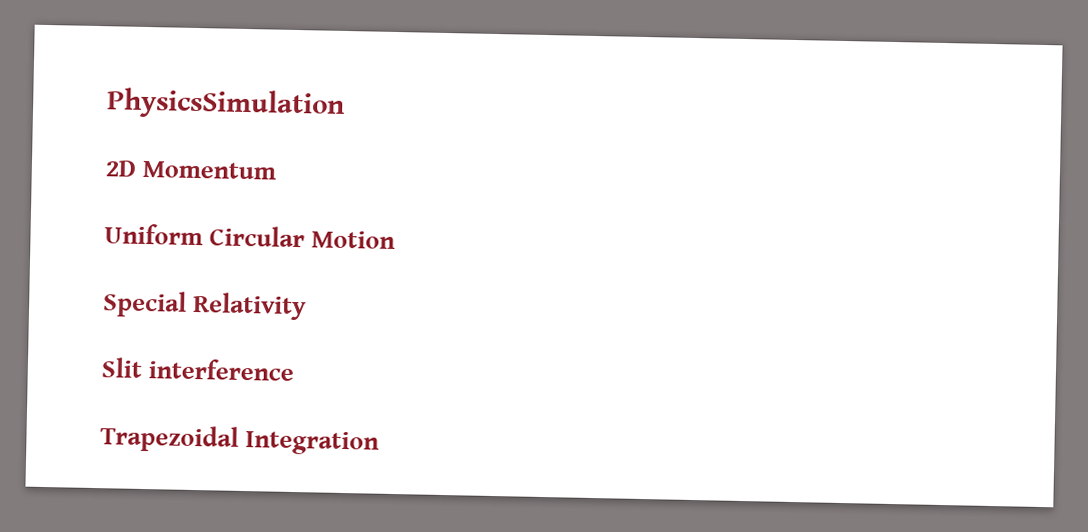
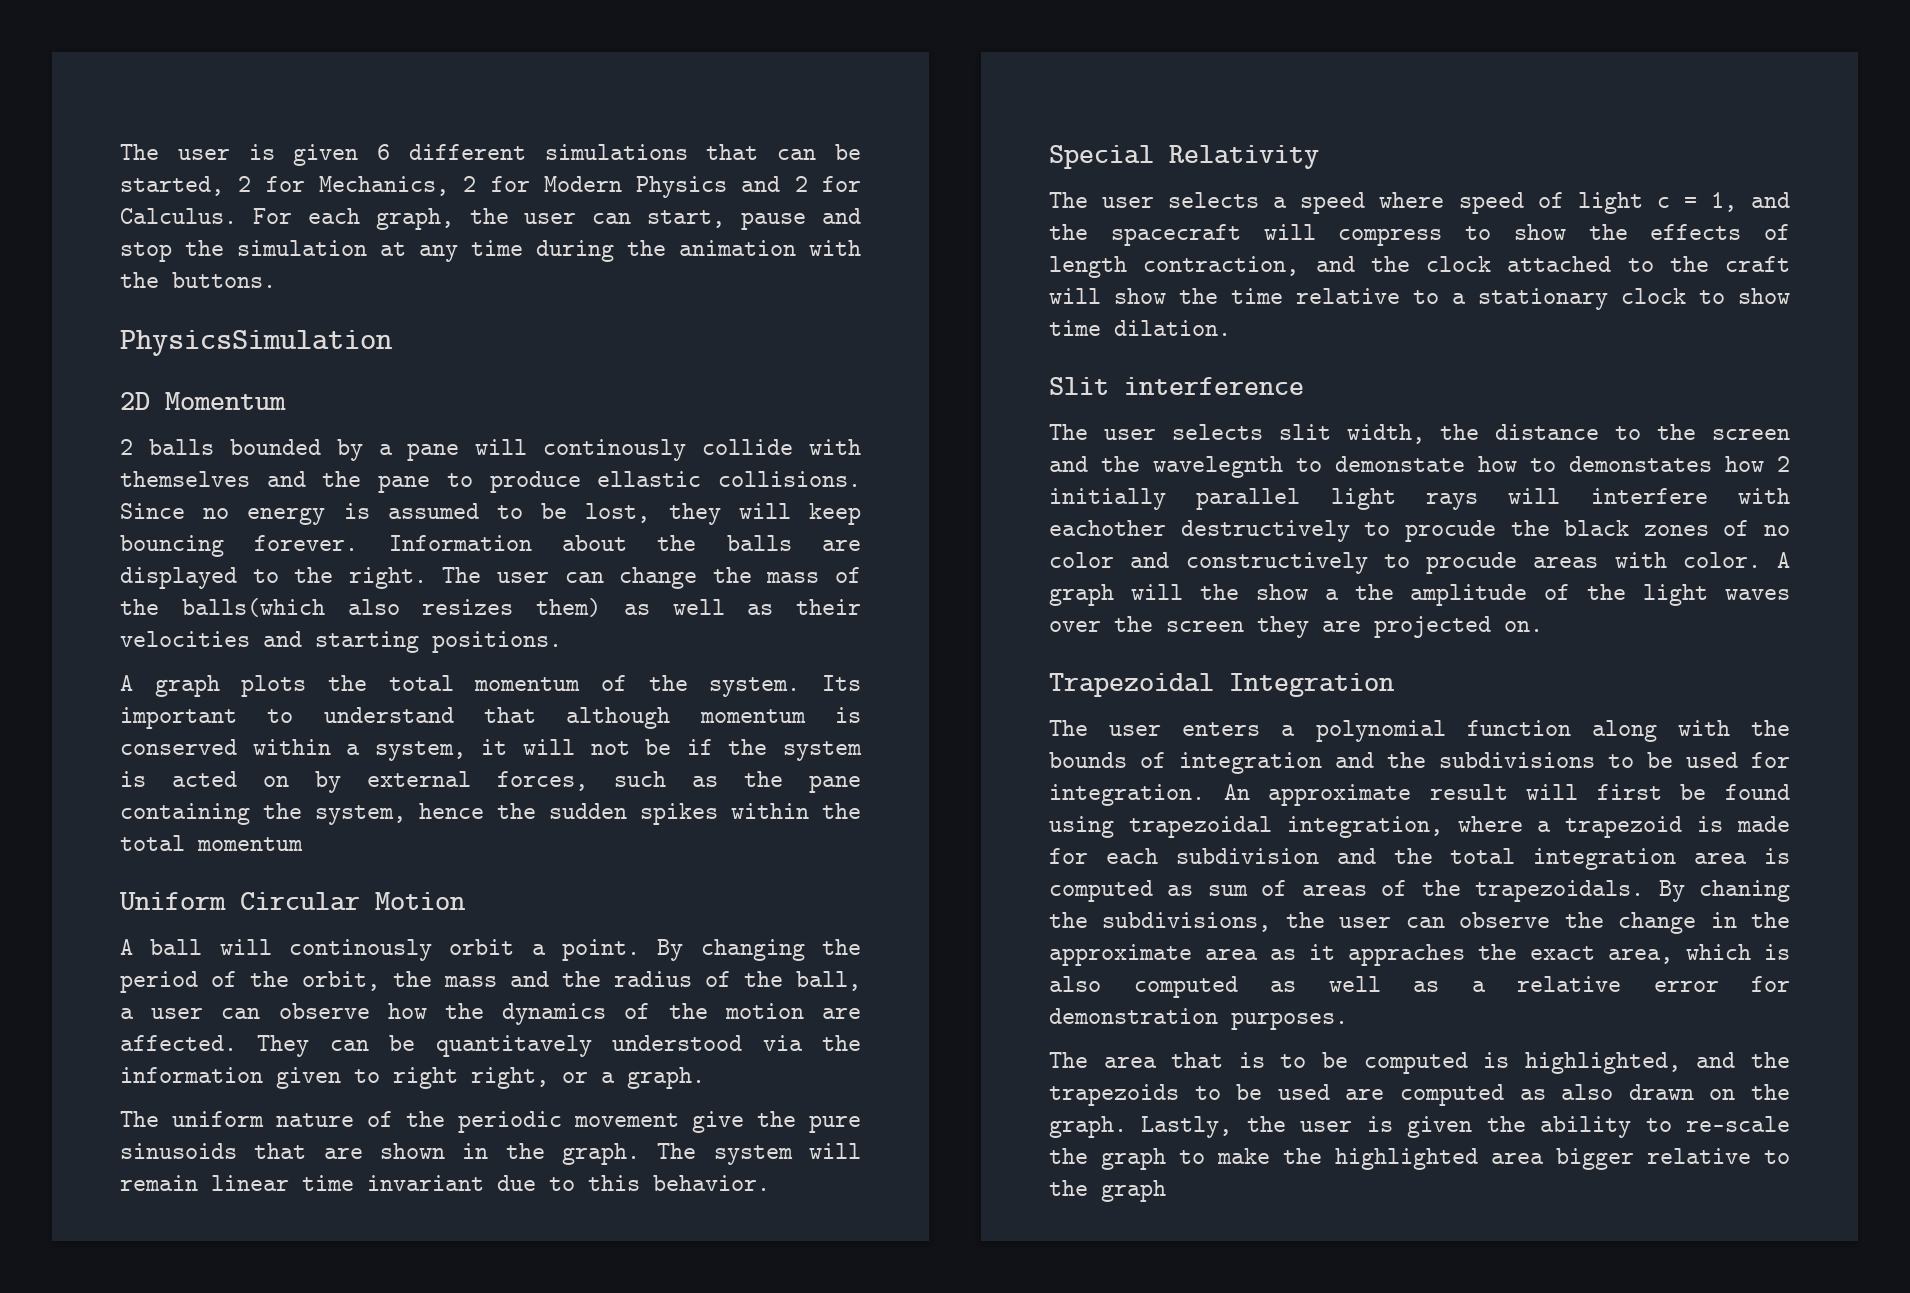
[106,87,345,121] [105,160,279,180] [104,223,397,250] [102,290,308,321] [101,357,296,382] [100,424,381,456] PhysicsSimulation // 2D Momentum // Uniform Circular Motion // Special Relativity // Slit interference // Trapezoidal Integration -> [120,144,862,166] [120,176,861,198] [120,208,862,230] [120,240,861,262] [120,272,276,288] [120,330,393,356] [120,392,286,410] [120,439,862,461] [120,471,861,493] [120,503,862,525] [120,535,862,557] [120,567,862,589] [120,598,861,617] [120,631,562,653] [120,675,861,697] [120,707,861,729] [120,739,863,761] [120,771,861,793] [120,803,861,825] [120,835,303,851] [119,892,466,911] [120,939,862,961] [120,971,861,993] [120,1003,862,1025] [120,1035,862,1057] [120,1067,705,1089] [120,1111,861,1133] [120,1143,862,1165] [120,1175,770,1191] [1049,145,1319,169] [1049,192,1790,214] [1049,224,1790,246] [1049,256,1790,278] [1049,288,1790,310] [1049,320,1231,336] [1049,377,1304,395] [1049,424,1790,444] [1049,456,1790,478] [1049,488,1790,510] [1049,520,1790,542] [1049,552,1790,574] [1049,584,1790,606] [1049,616,1543,638] [1049,673,1395,697] [1049,720,1790,742] [1049,752,1790,774] [1049,784,1790,806] [1049,816,1790,838] [1049,848,1790,870] [1049,880,1790,902] [1049,912,1790,934] [1049,944,1790,966] [1049,976,1790,998] [1049,1008,1348,1030] [1049,1052,1790,1074] [1049,1084,1790,1106] [1049,1116,1790,1138] [1049,1148,1790,1170] [1049,1180,1166,1202] The user is given 6 different simulations that can be started, 2 for Mechanics, 2 for Modern Physics and 2 for Calculus. For each graph, the user can start, pause and stop the simulation at any time during the animation with the buttons. // PhysicsSimulation // 2D Momentum // 2 balls bounded by a pane will continously collide with themselves and the pane to produce ellastic collisions. Since no energy is assumed to be lost, they will keep bouncing forever. Information about the balls are displayed to the right. The user can change the mass of the balls(which also resizes them) as well as their velocities and starting positions. // A graph plots the total momentum of the system. Its important to understand that although momentum is conserved within a system, it will not be if the system is acted on by external forces, such as the pane containing the system, hence the sudden spikes within the total momentum // Uniform Circular Motion // A ball will continously orbit a point. By changing the period of the orbit, the mass and the radius of the ball, a user can observe how the dynamics of the motion are affected. They can be quantitavely understood via the information given to right right, or a graph. // The uniform nature of the periodic movement give the pure sinusoids that are shown in the graph. The system will remain linear time invariant due to this behavior. // Special Relativity // The user selects a speed where speed of light c = 1, and the spacecraft will compress to show the effects of length contraction, and the clock attached to the craft will show the time relative to a stationary clock to show time dilation. // Slit interference // The user selects slit width, the distance to the screen and the wavelegnth to demonstate how to demonstates how 2 initially parallel light rays will interfere with eachother destructively to procude the black zones of no color and constructively to procude areas with color. A graph will the show a the amplitude of the light waves over the screen they are projected on. // Trapezoidal Integration // The user enters a polynomial function along with the bounds of integration and the subdivisions to be used for integration. An approximate result will first be found using trapezoidal integration, where a trapezoid is made for each subdivision and the total integration area is computed as sum of areas of the trapezoidals. By chaning the subdivisions, the user can observe the change in the approximate area as it appraches the exact area, which is also computed as well as a relative error for demonstration purposes. // The area that is to be computed is highlighted, and the trapezoids to be used are computed as also drawn on the graph. Lastly, the user is given the ability to re-scale the graph to make the highlighted area bigger relative to the graph

